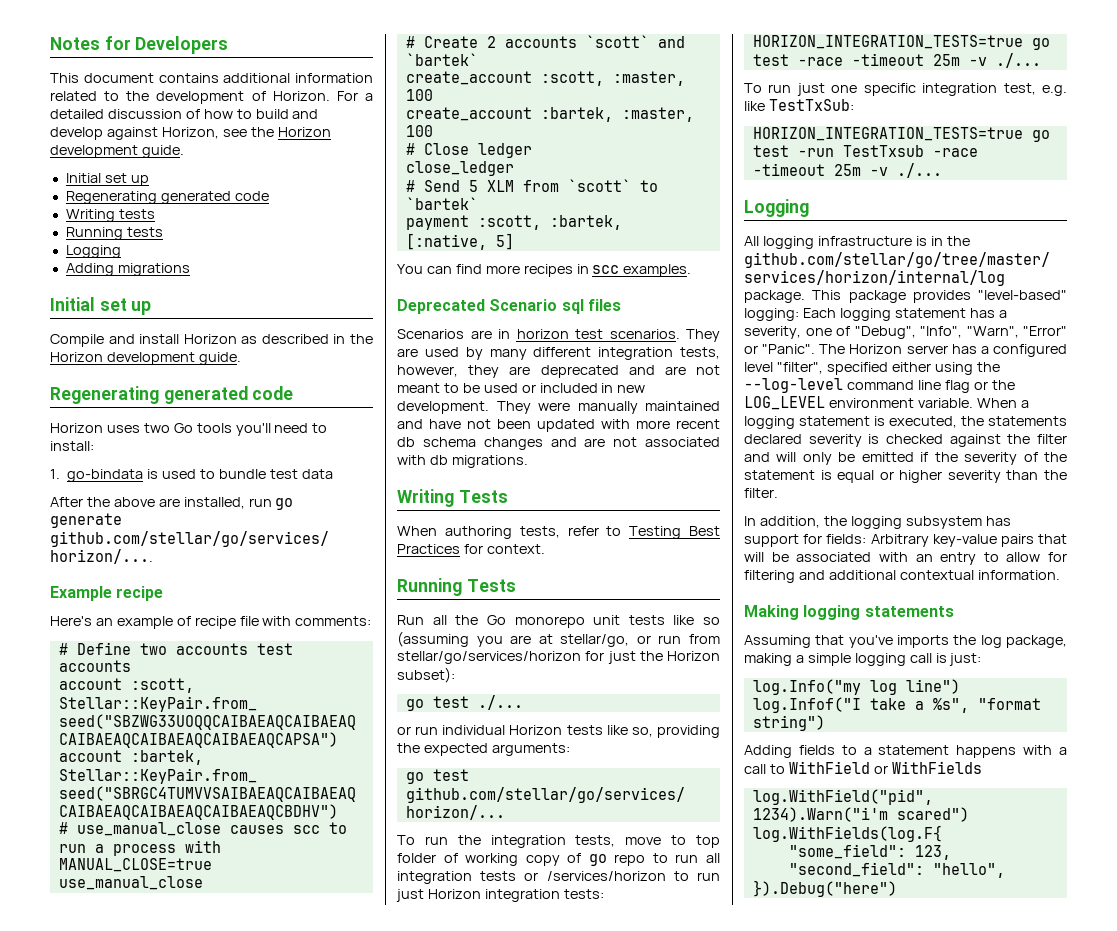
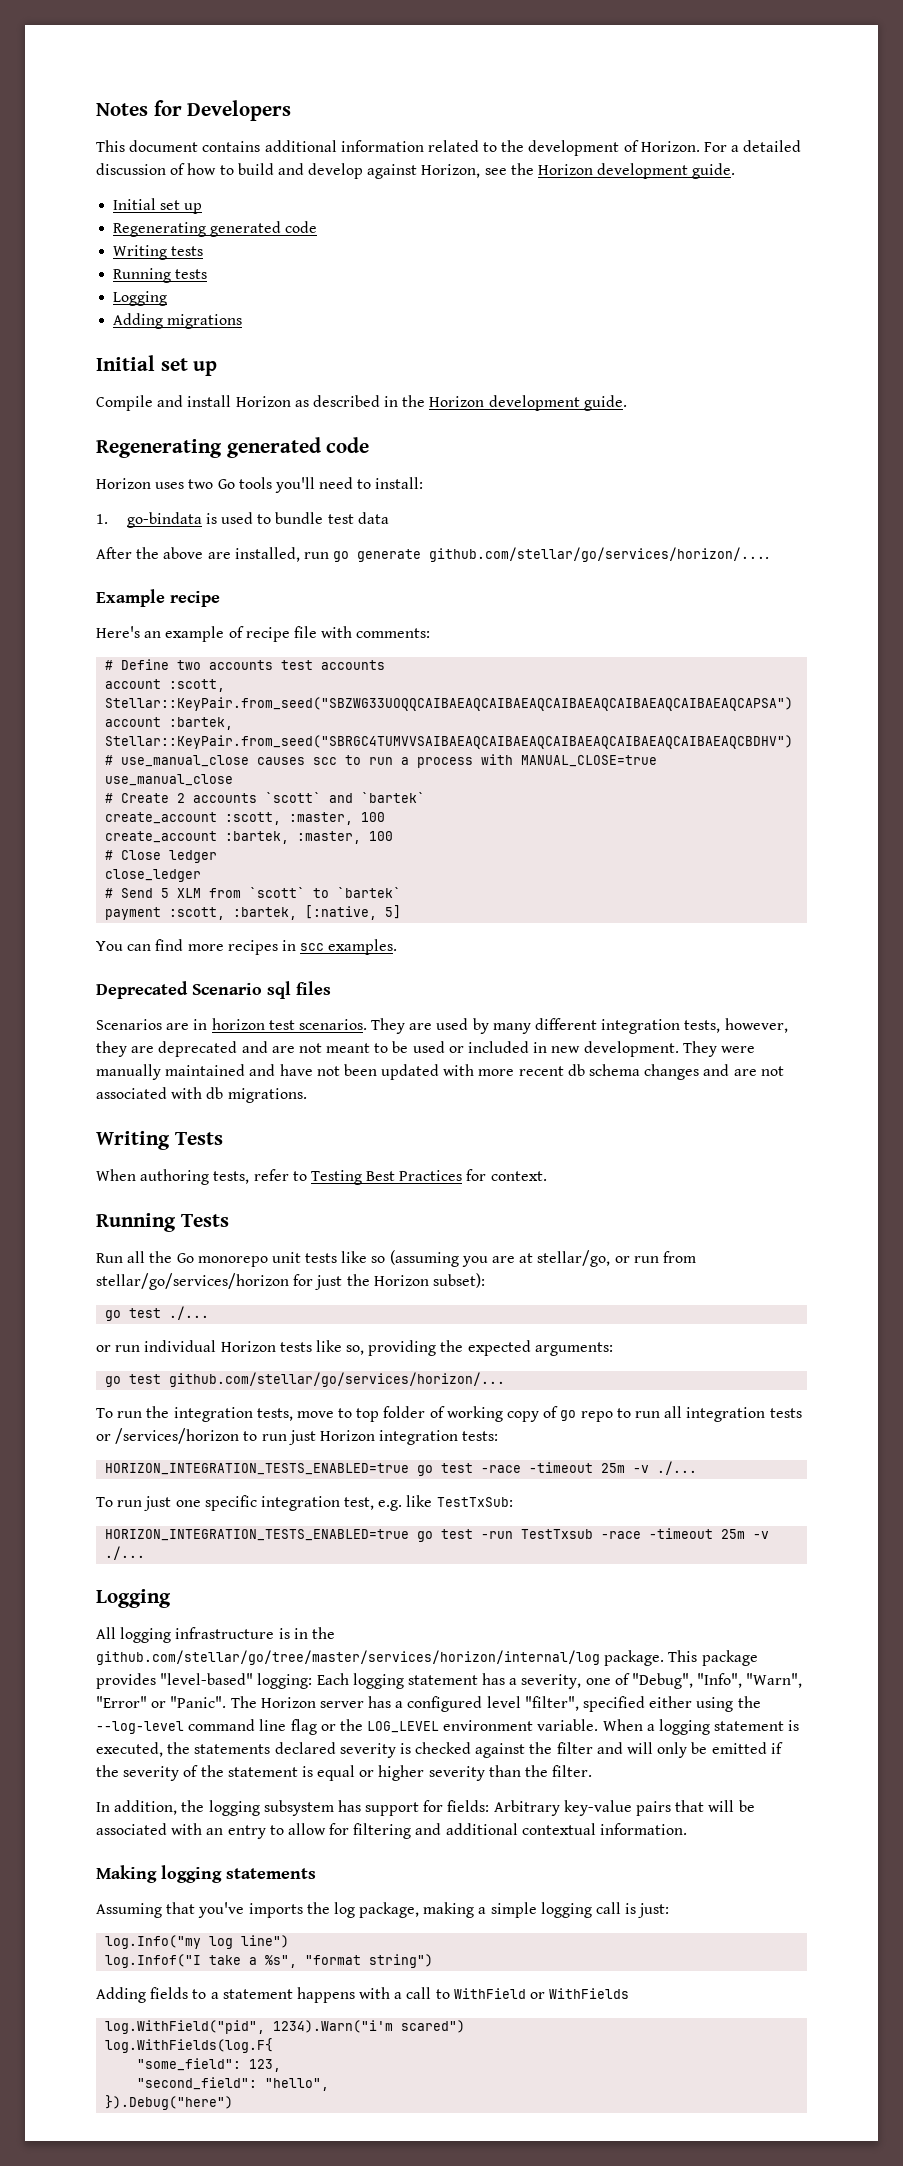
[752,35,1023,49] HORIZON_INTEGRATION_TESTS=true -> [105,1463,410,1475] HORIZON_INTEGRATION_TESTS_ENABLED=true
[752,127,1023,141] HORIZON_INTEGRATION_TESTS=true -> [105,1529,410,1541] HORIZON_INTEGRATION_TESTS_ENABLED=true

